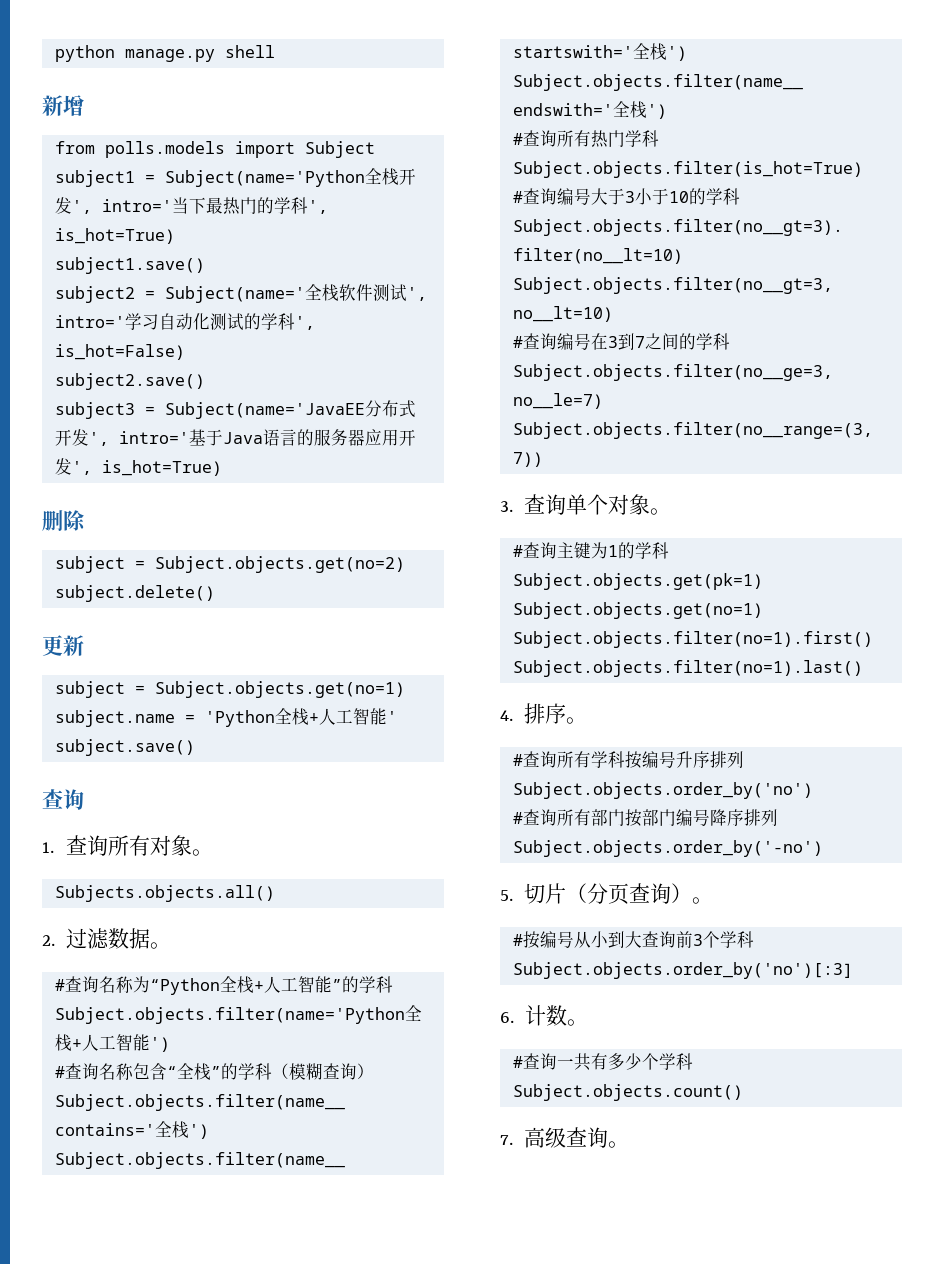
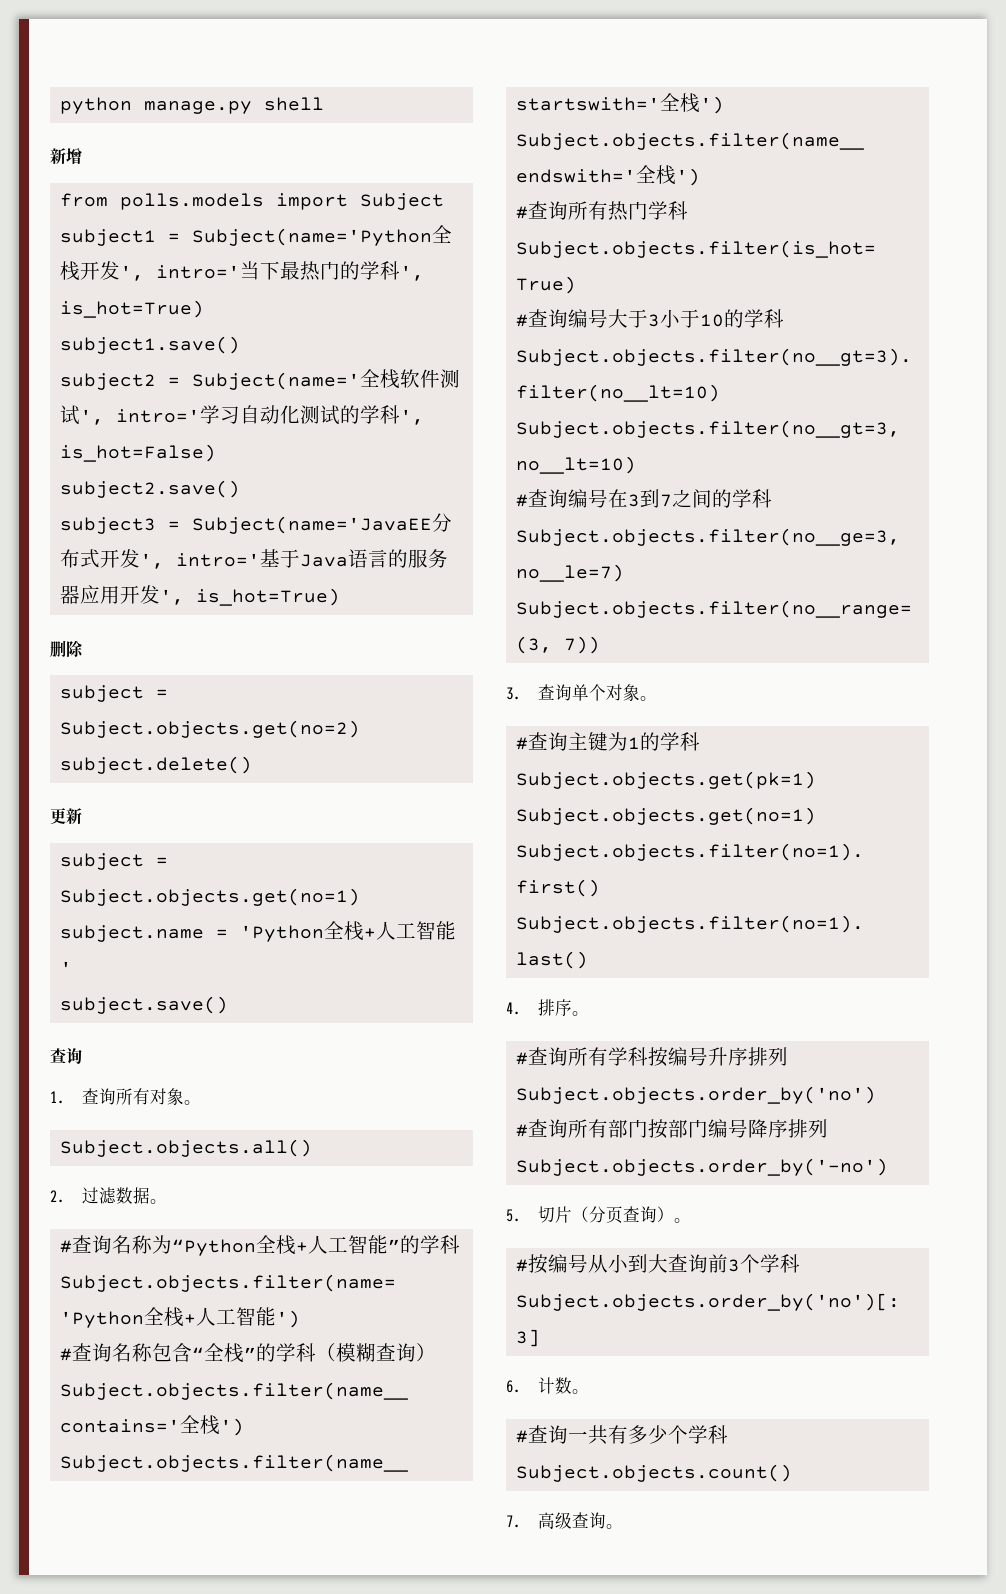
[54,885,275,902] Subjects.objects.all() -> [59,1139,312,1157] Subject.objects.all()

